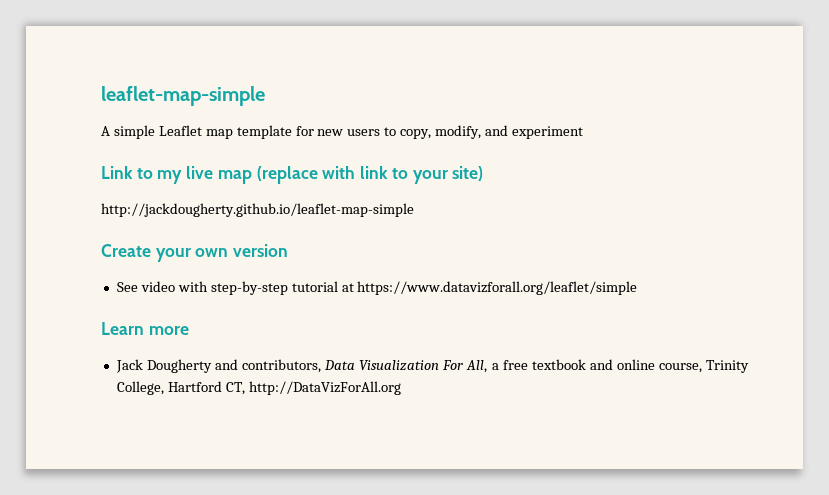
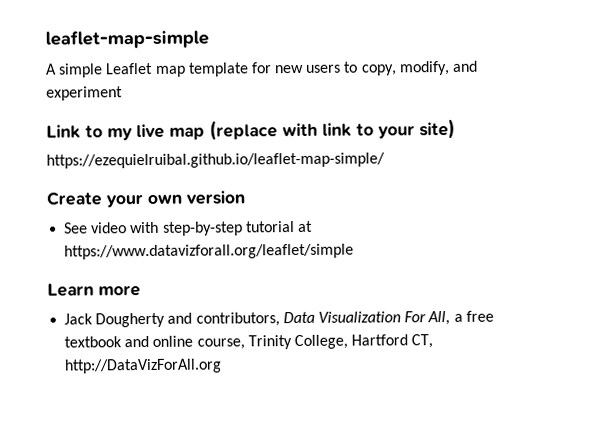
[101,203,414,217] http://jackdougherty.github.io/leaflet-map-simple -> [46,152,385,169] https://ezequielruibal.github.io/leaflet-map-simple/

